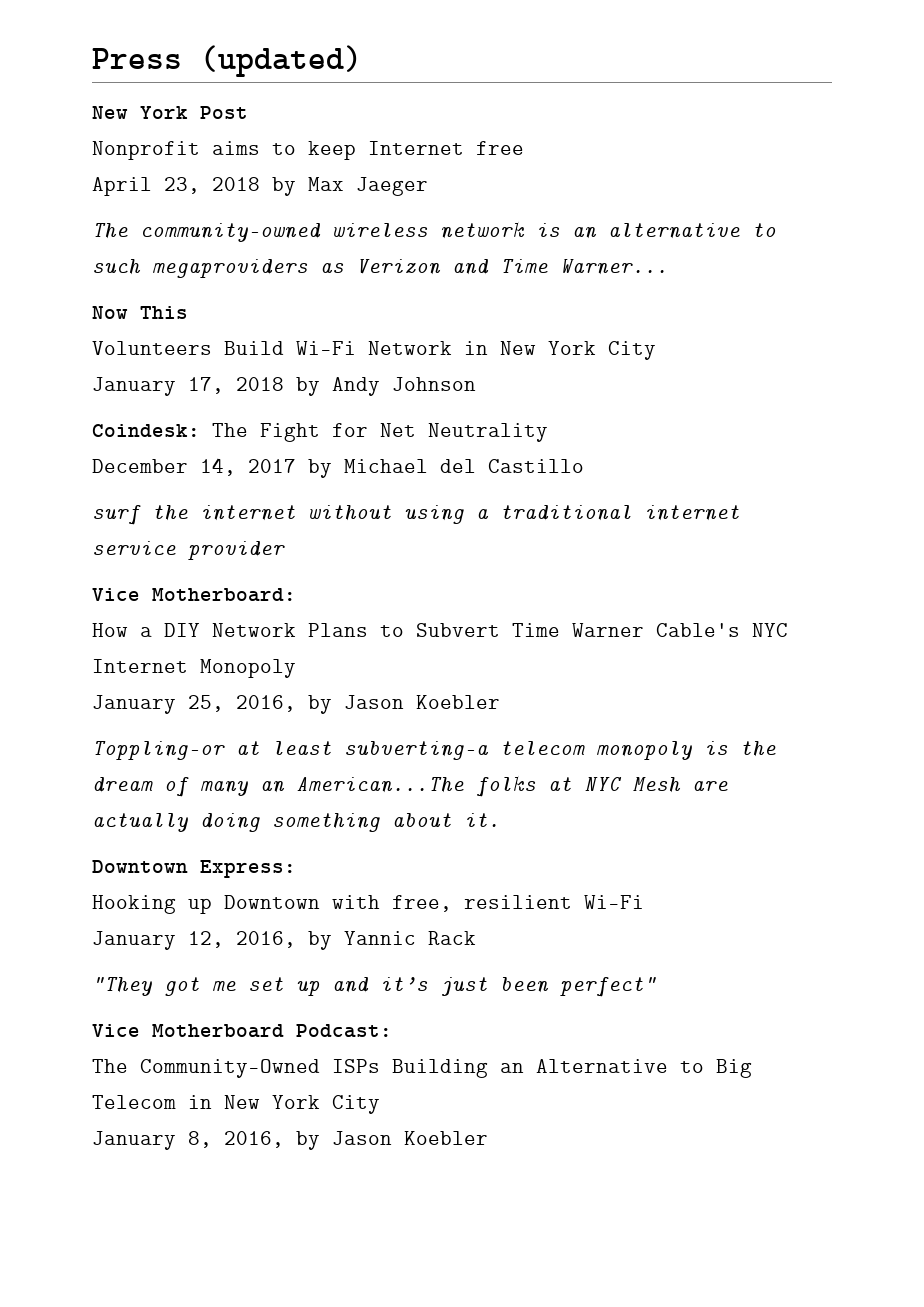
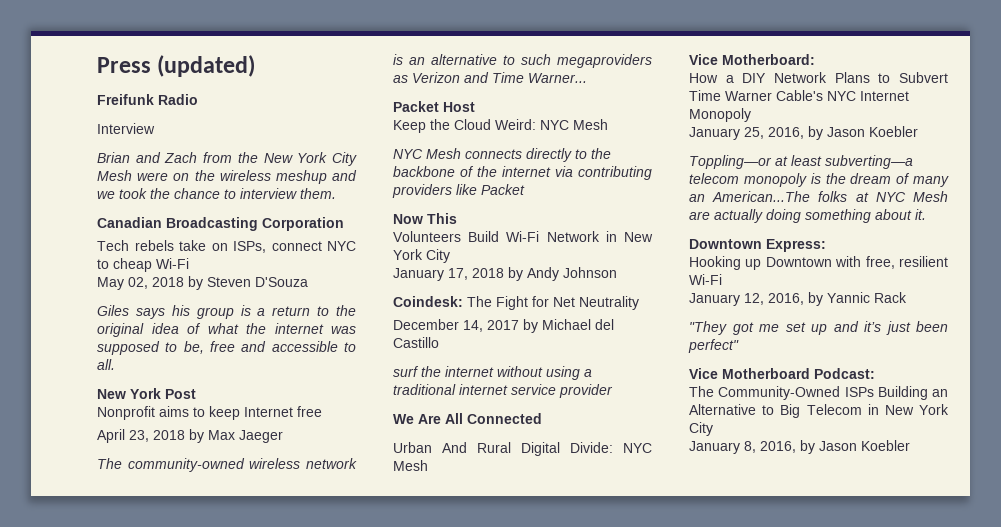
(362, 61) none -> [97,94,198,105] [97,123,155,134] [97,152,357,166] [97,170,357,184] [97,188,336,199] [97,217,344,231] [97,240,356,253] [97,258,189,272] [97,276,308,290] [97,305,356,319] [97,323,356,337] [97,341,356,355] [97,359,115,370] // Freifunk Radio // Interview // Brian and Zach from the New York City Mesh were on the wireless meshup and we took the chance to interview them. // Canadian Broadcasting Corporation // Tech rebels take on ISPs, connect NYC to cheap Wi-Fi // May 02, 2018 by Steven D'Souza // Giles says his group is a return to the original idea of what the internet was supposed to be, free and accessible to all.
(668, 267) none -> [393,101,475,112] [393,119,608,133] [393,148,611,162] [393,166,652,180] [392,184,525,198] // Packet Host // Keep the Cloud Weird: NYC Mesh // NYC Mesh connects directly to the backbone of the internet via contributing providers like Packet
(285, 550) none -> [393,413,542,424] [393,442,652,456] [393,460,428,471] // We Are All Connected // Urban And Rural Digital Divide: NYC Mesh

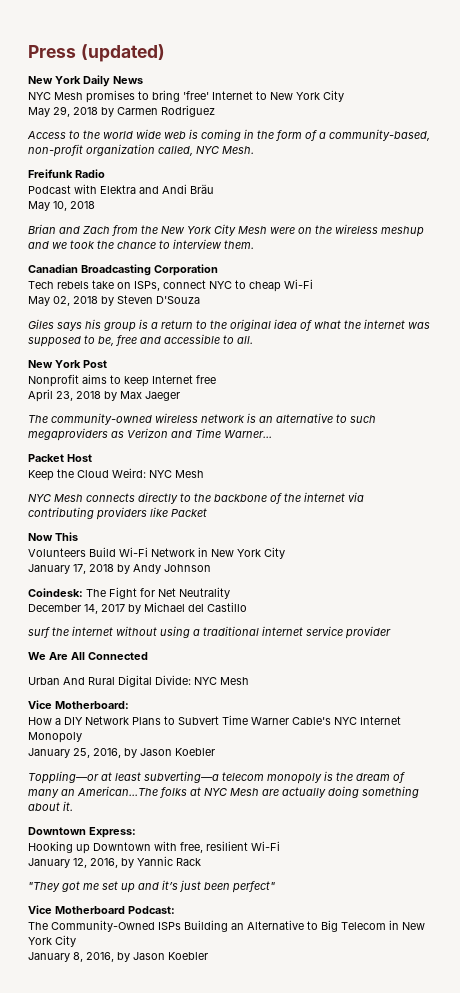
[97,94,198,105] [97,123,155,134] Freifunk Radio // Interview -> [28,75,143,87] [28,90,344,103] [28,105,215,117] [27,129,430,141] [28,144,254,157] [28,169,105,178] [28,184,214,194] [28,201,95,211] New York Daily News // NYC Mesh promises to bring 'free' Internet to New York City // May 29, 2018 by Carmen Rodriguez // Access to the world wide web is coming in the form of a community-based, non-profit organization called, NYC Mesh. // Freifunk Radio // Podcast with Elektra and Andi Bräu // May 10, 2018

